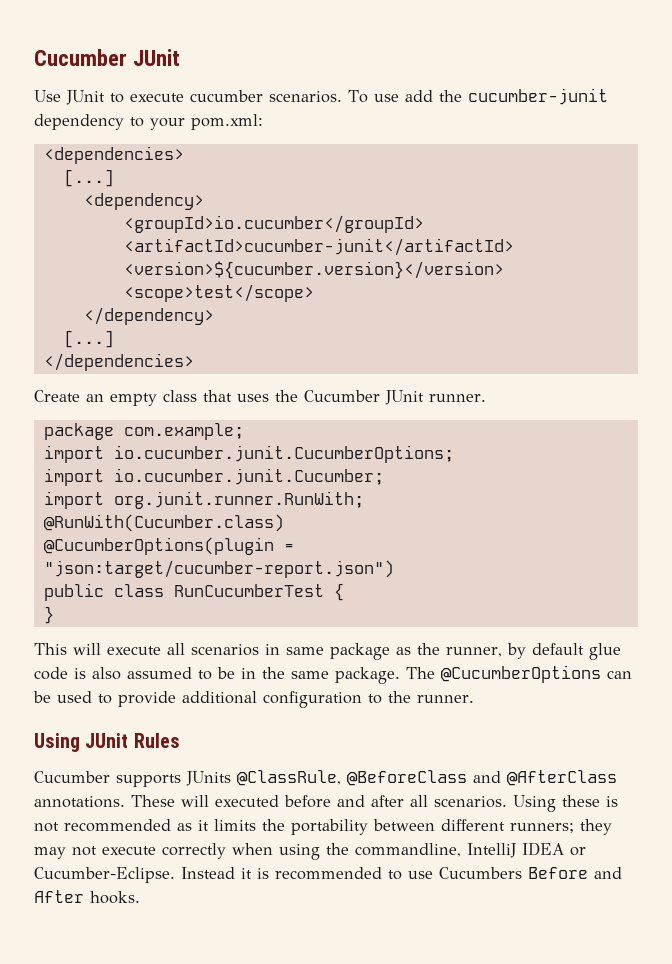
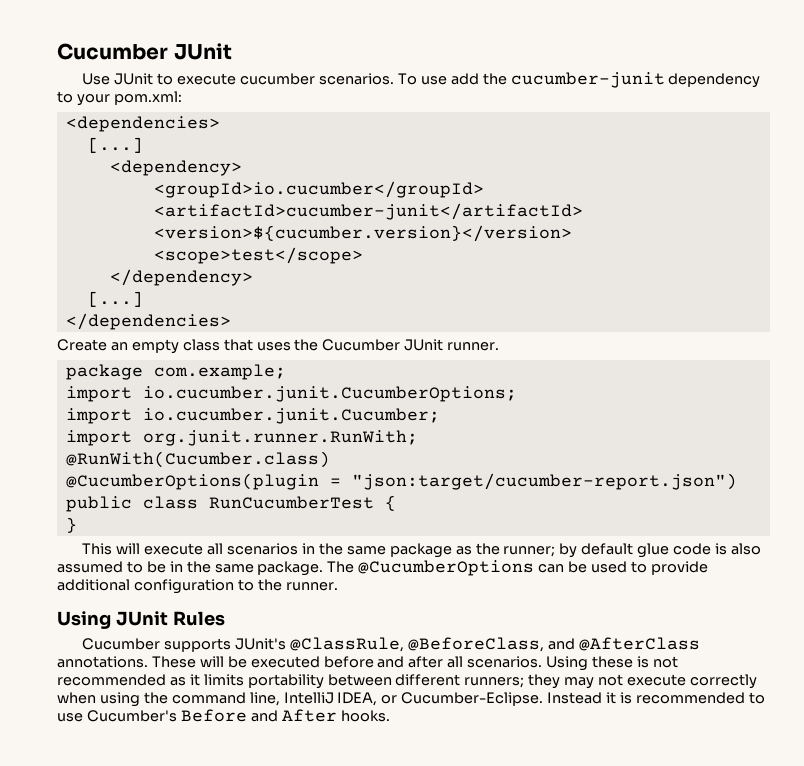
(280, 649) none -> [318,543,343,555] the
[446,647,502,657] runner, -> [503,546,556,557] runner;
[186,770,467,786] JUnits @ClassRule, @BeforeClass -> [235,637,545,652] JUnit's @ClassRule, @BeforeClass,
(209, 801) none -> [227,656,247,668] be
[262,819,285,831] the -> (244, 680) none
[355,842,564,858] commandline, IntelliJ IDEA -> [171,692,378,706] command line, IntelliJ IDEA,
[439,867,522,879] Cucumbers -> [86,710,177,722] Cucumber's

